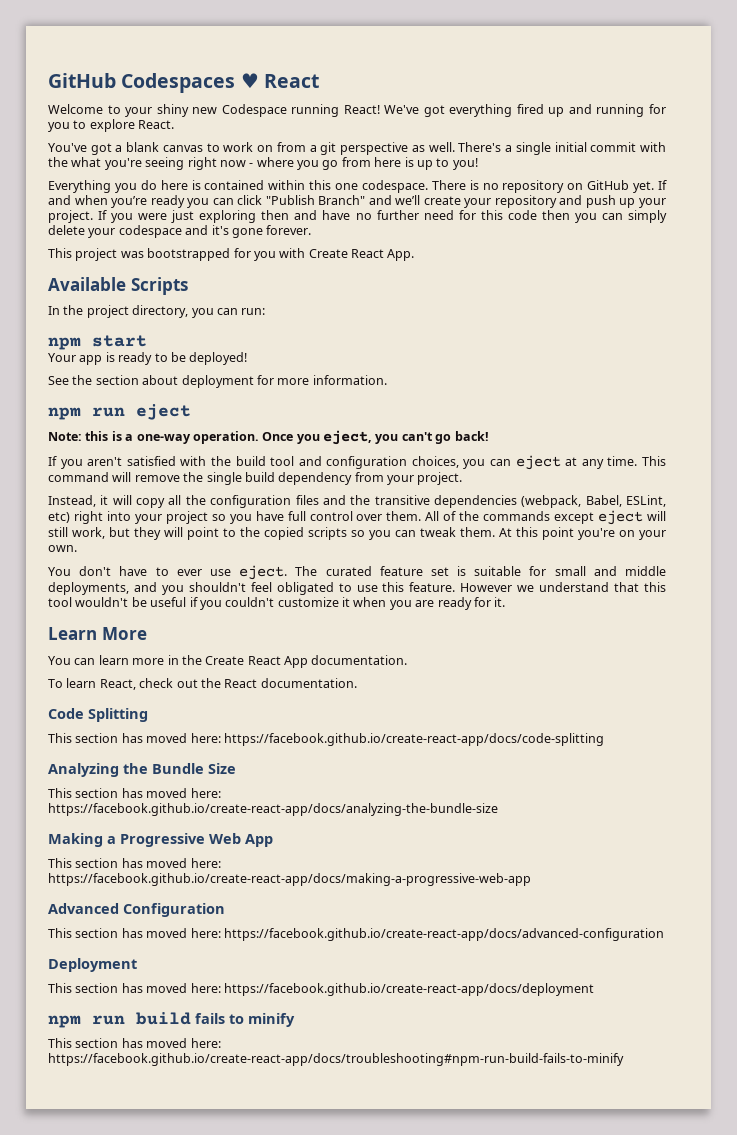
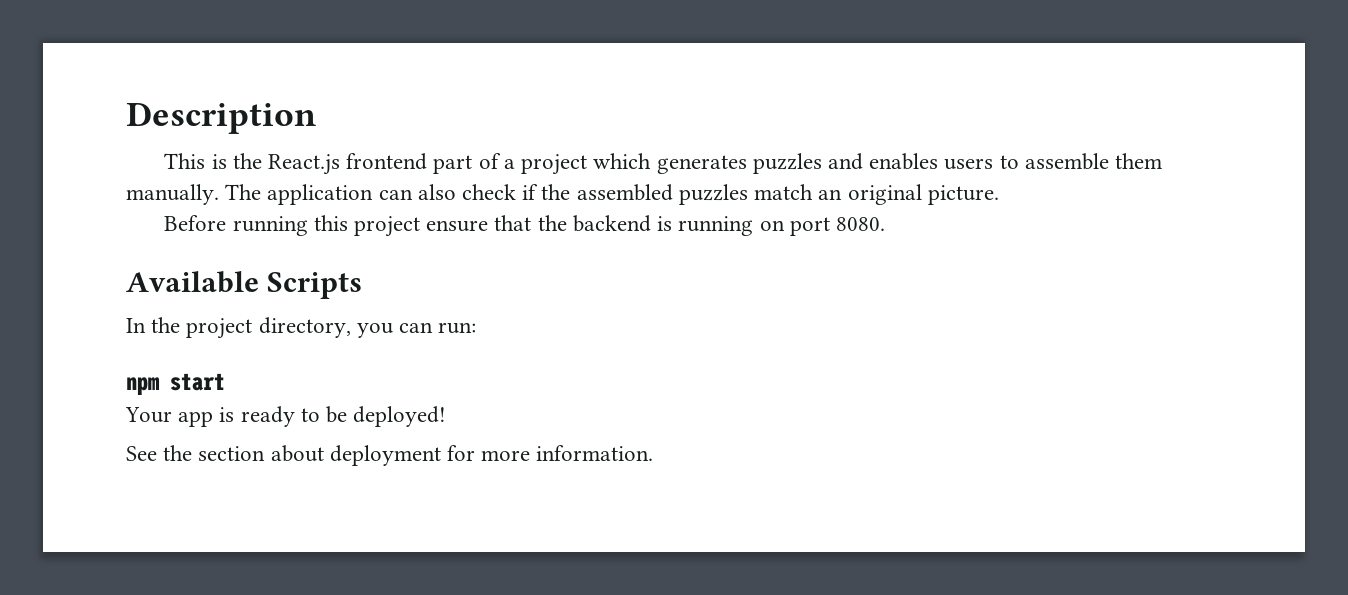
[48,73,319,93] [48,104,666,117] [48,119,175,132] [48,142,667,155] [48,157,478,170] [48,180,667,193] [48,195,666,208] [48,210,667,223] [48,225,312,238] [48,248,415,261] GitHub Codespaces ♥ React // Welcome to your shiny new Codespace running React! We've got everything fired up and running for you to explore React. // You've got a blank canvas to work on from a git perspective as well. There's a single initial commit with the what you're seeing right now - where you go from here is up to you! // Everything you do here is contained within this one codespace. There is no repository on GitHub yet. If and when you’re ready you can click "Publish Branch" and we’ll create your repository and push up your project. If you were just exploring then and have no further need for this code then you can simply delete your codespace and it's gone forever. // This project was bootstrapped for you with Create React App. -> [126,102,316,134] [164,153,1162,175] [126,184,999,205] [164,215,885,237] Description // This is the React.js frontend part of a project which generates puzzles and enables users to assemble them manually. The application can also check if the assembled puzzles match an original picture. // Before running this project ensure that the backend is running on port 8080.
[48,404,191,420] [48,430,489,445] [48,455,666,470] [48,472,463,485] [48,495,666,508] [48,510,667,525] [48,527,666,540] [48,545,77,552] [48,565,666,580] [48,582,667,595] [48,597,506,610] [48,627,147,640] [48,655,408,668] [48,678,357,690] [48,708,148,722] [48,733,604,746] [48,763,236,777] [48,788,221,798] [48,803,498,816] [48,833,273,847] [48,858,221,868] [48,873,531,886] [48,903,225,917] [48,928,664,941] [48,958,137,972] [48,983,594,996] [48,1012,295,1028] [48,1038,221,1048] [48,1053,624,1066] // npm run eject // Note: this is a one-way operation. Once you eject, you can't go back! // If you aren't satisfied with the build tool and configuration choices, you can eject at any time. This command will remove the single build dependency from your project. // Instead, it will copy all the configuration files and the transitive dependencies (webpack, Babel, ESLint, etc) right into your project so you have full control over them. All of the commands except eject will still work, but they will point to the copied scripts so you can tweak them. At this point you're on your own. // You don't have to ever use eject. The curated feature set is suitable for small and middle deployments, and you shouldn't feel obligated to use this feature. However we understand that this tool wouldn't be useful if you couldn't customize it when you are ready for it. // Learn More // You can learn more in the Create React App documentation. // To learn React, check out the React documentation. // Code Splitting // This section has moved here: https://facebook.github.io/create-react-app/docs/code-splitting // Analyzing the Bundle Size // This section has moved here: https://facebook.github.io/create-react-app/docs/analyzing-the-bundle-size // Making a Progressive Web App // This section has moved here: https://facebook.github.io/create-react-app/docs/making-a-progressive-web-app // Advanced Configuration // This section has moved here: https://facebook.github.io/create-react-app/docs/advanced-configuration // Deployment // This section has moved here: https://facebook.github.io/create-react-app/docs/deployment // npm run build fails to minify // This section has moved here: https://facebook.github.io/create-react-app/docs/troubleshooting#npm-run-build-fails-to-minify -> (654, 453) none

